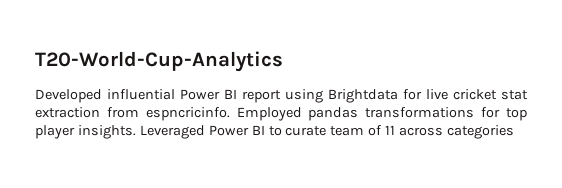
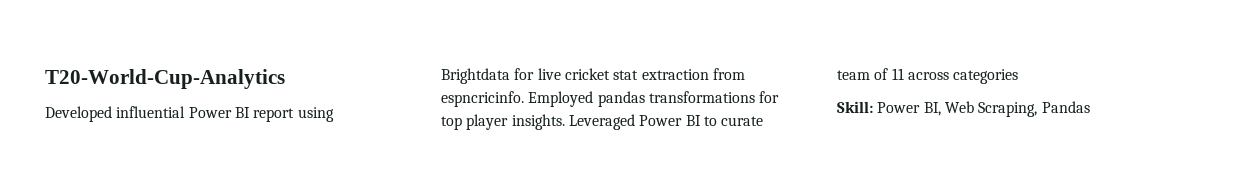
(515, 132) none -> [837,101,1090,117] // Skill: Power BI, Web Scraping, Pandas

